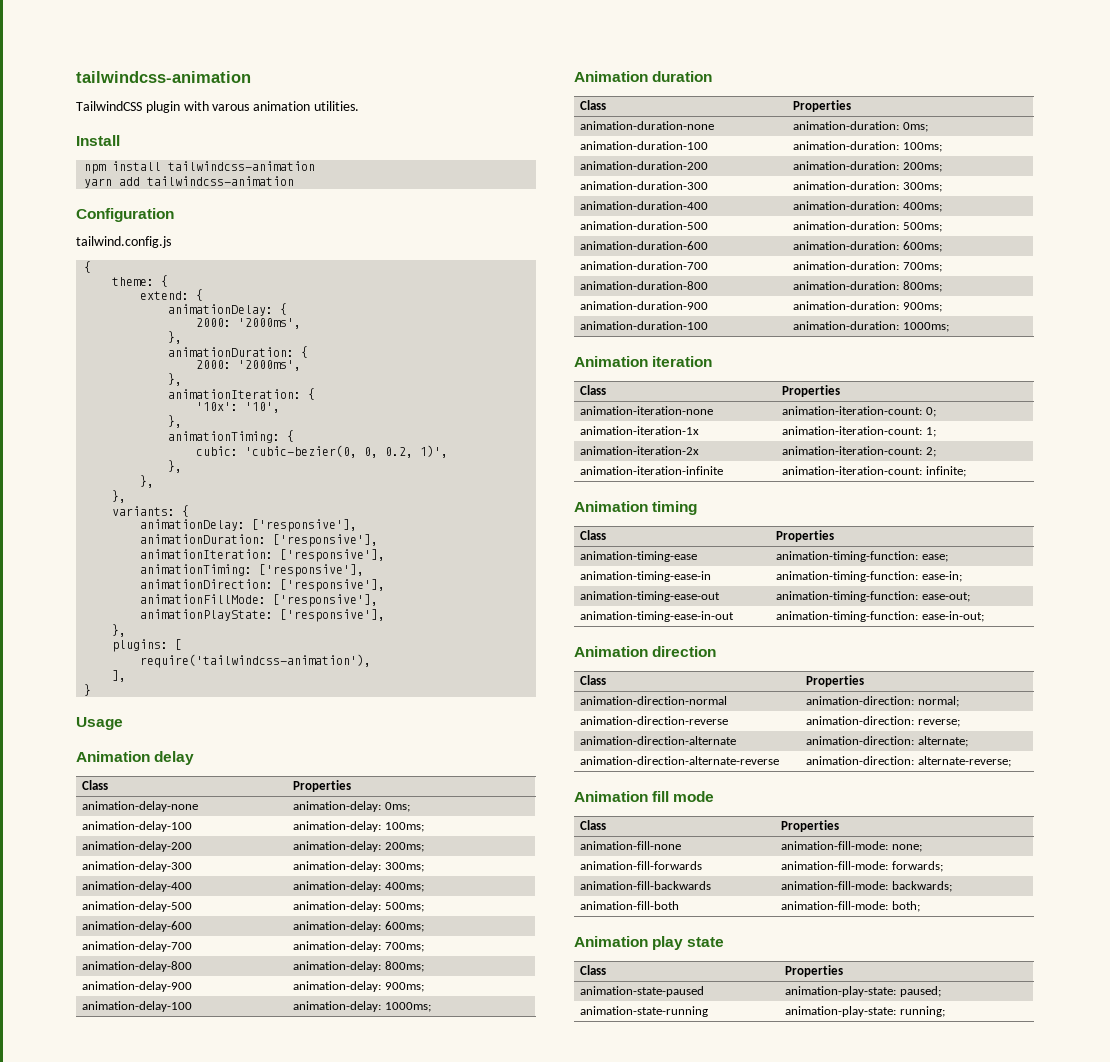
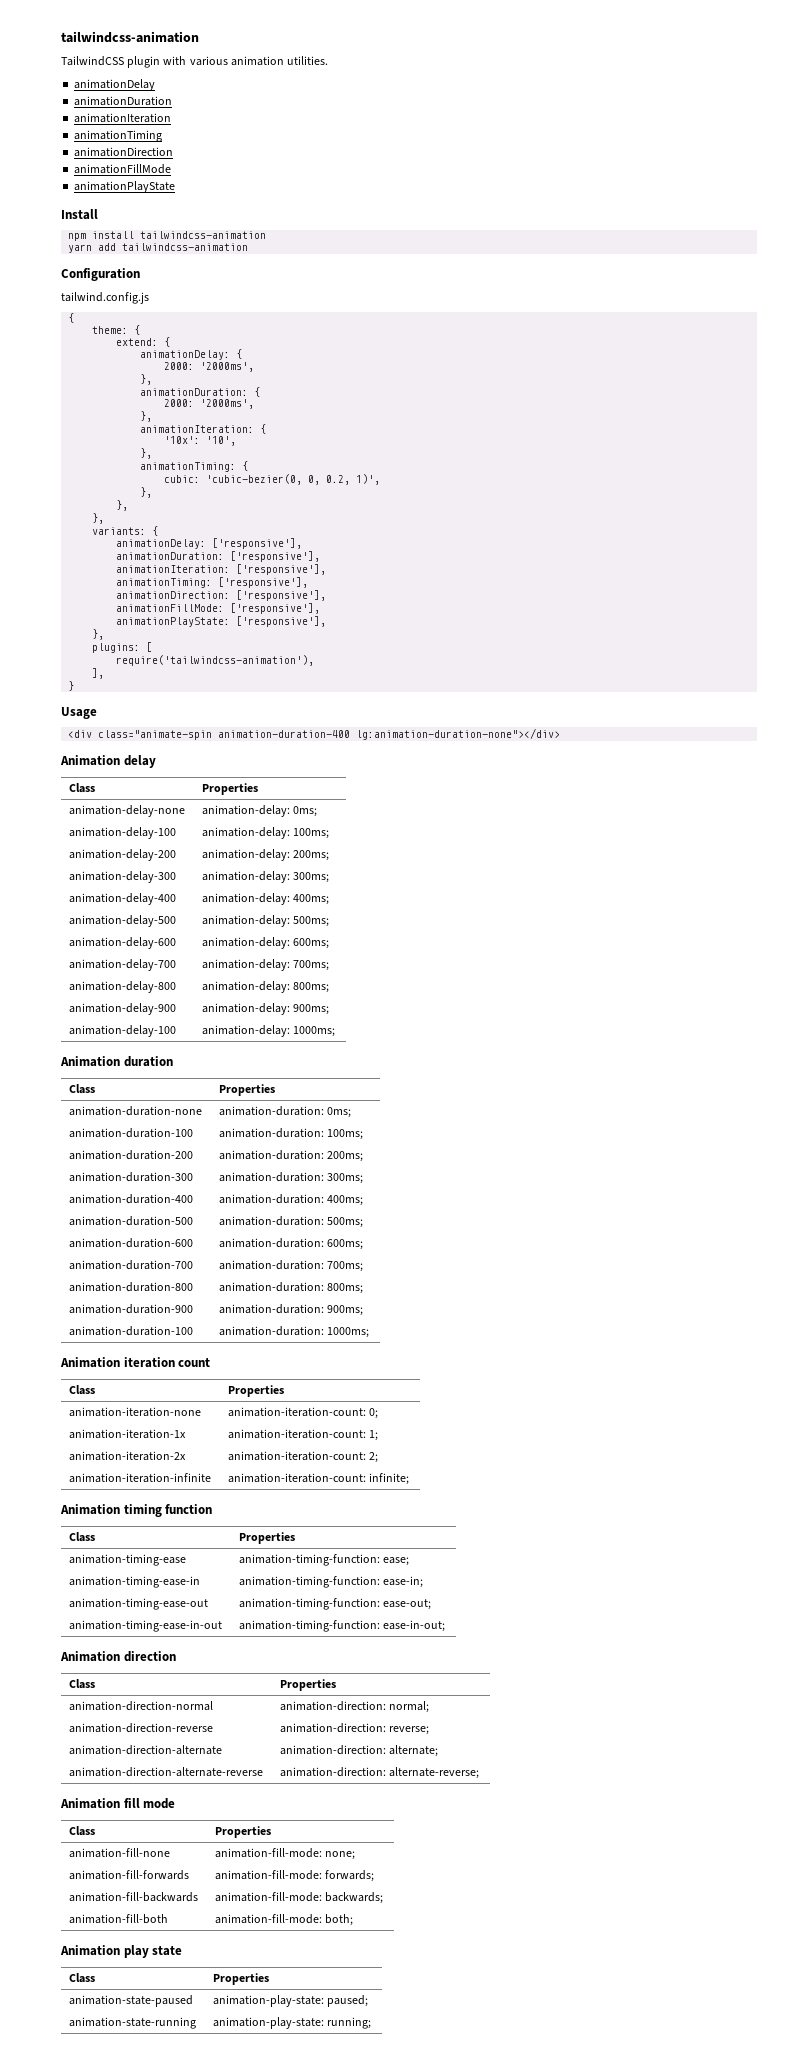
[212,104,250,111] varous -> [189,56,228,66] various
(359, 106) none -> [74,79,156,91] [74,96,173,106] [74,113,172,123] [74,130,163,142] [74,147,174,157] [74,164,172,174] [74,181,176,193] // animationDelay // animationDuration // animationIteration // animationTiming // animationDirection // animationFillMode // animationPlayState
(123, 723) none -> [68,728,561,740] // <div class="animate-spin animation-duration-400 lg:animation-duration-none"></div>
(713, 361) none -> [178,1358,211,1367] count
(698, 508) none -> [165,1504,213,1514] function

